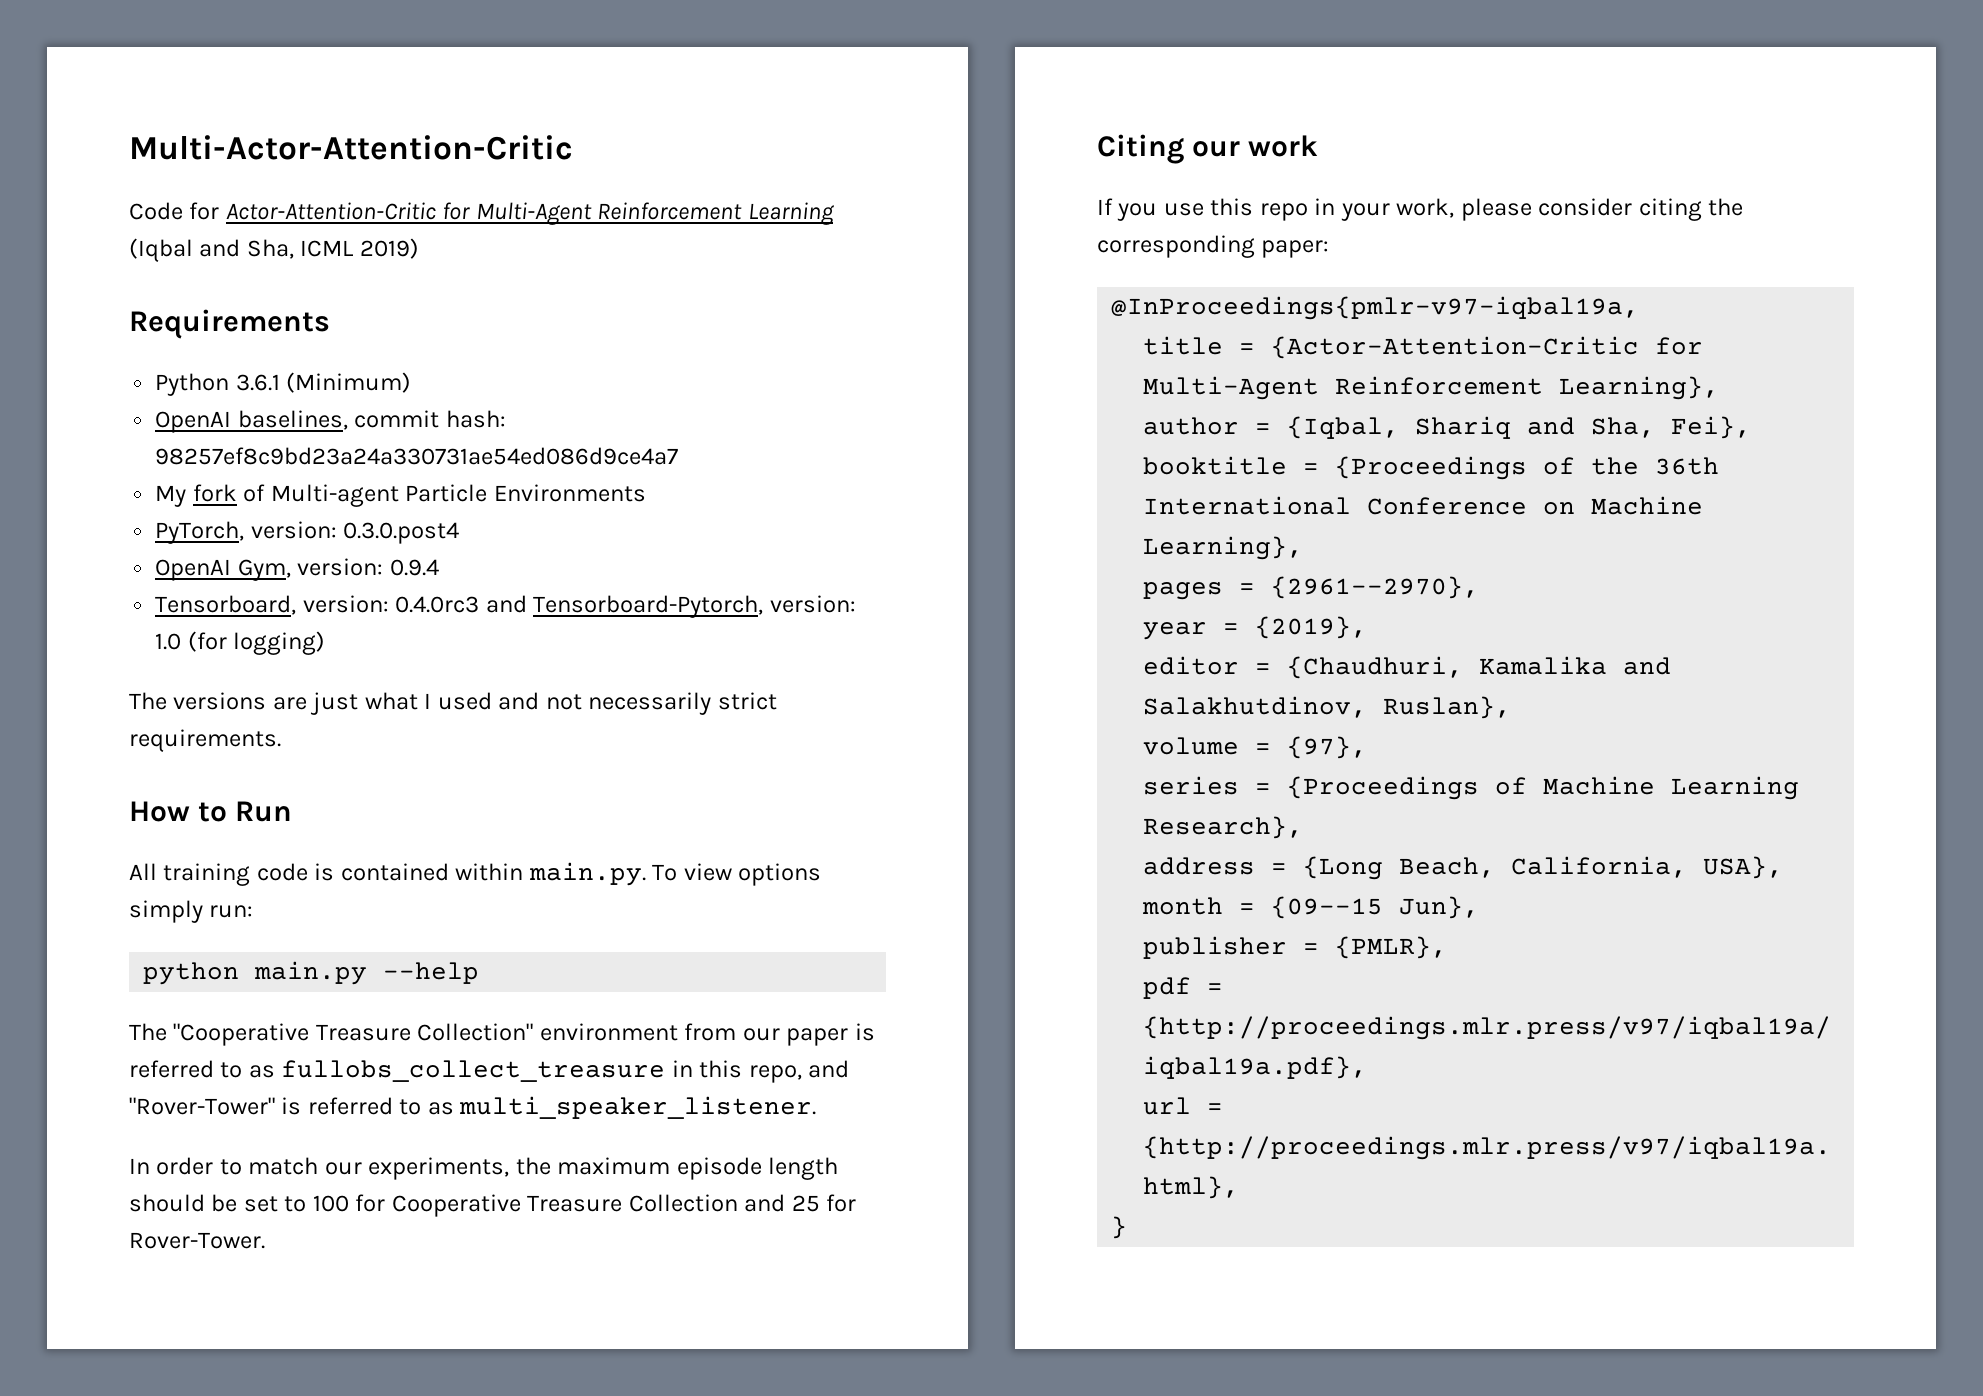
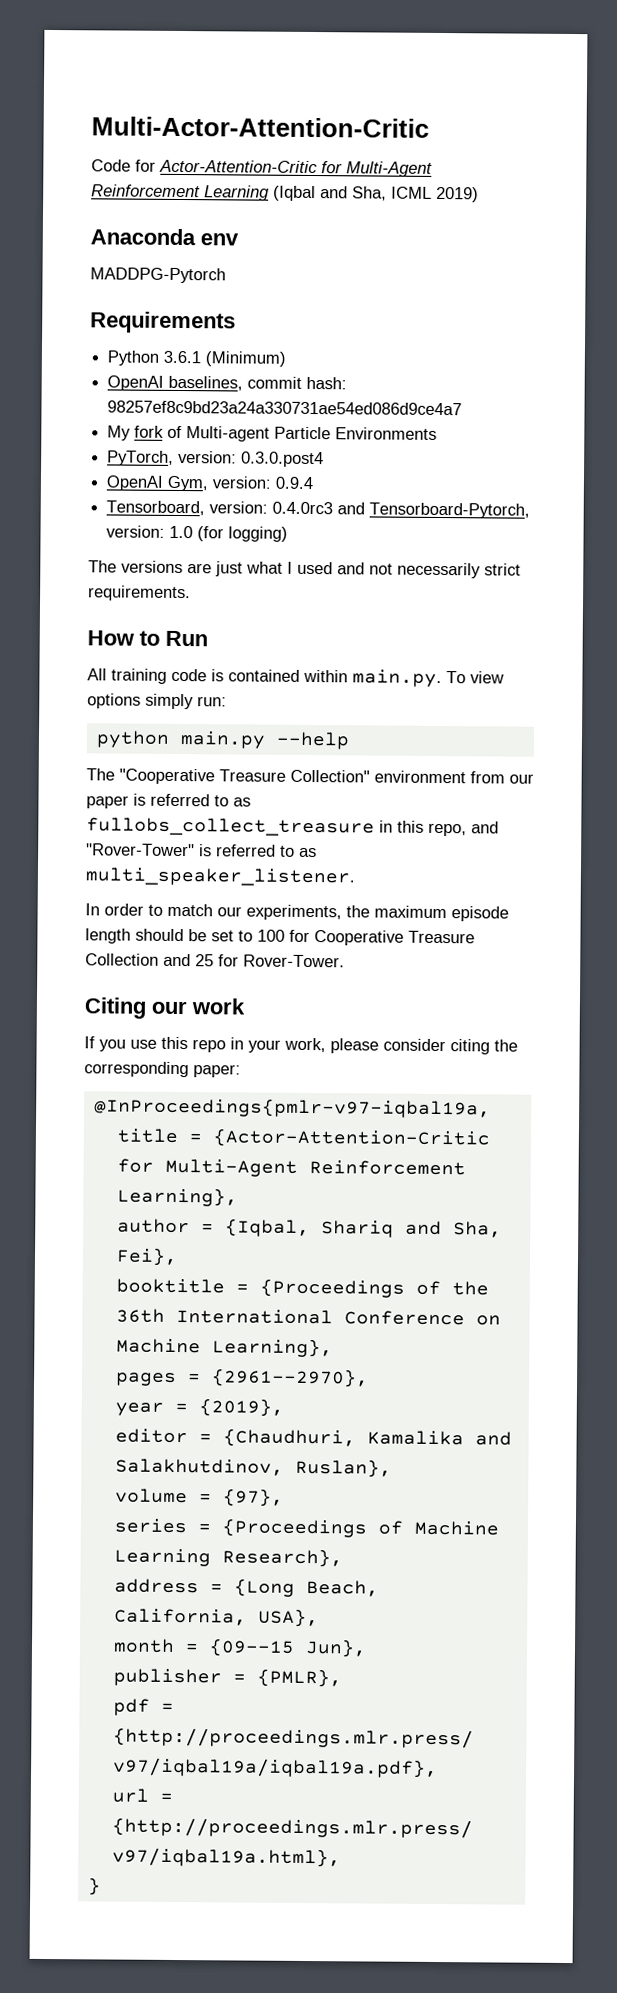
(419, 248) none -> [90,228,239,246] [90,267,226,284] // Anaconda env // MADDPG-Pytorch

